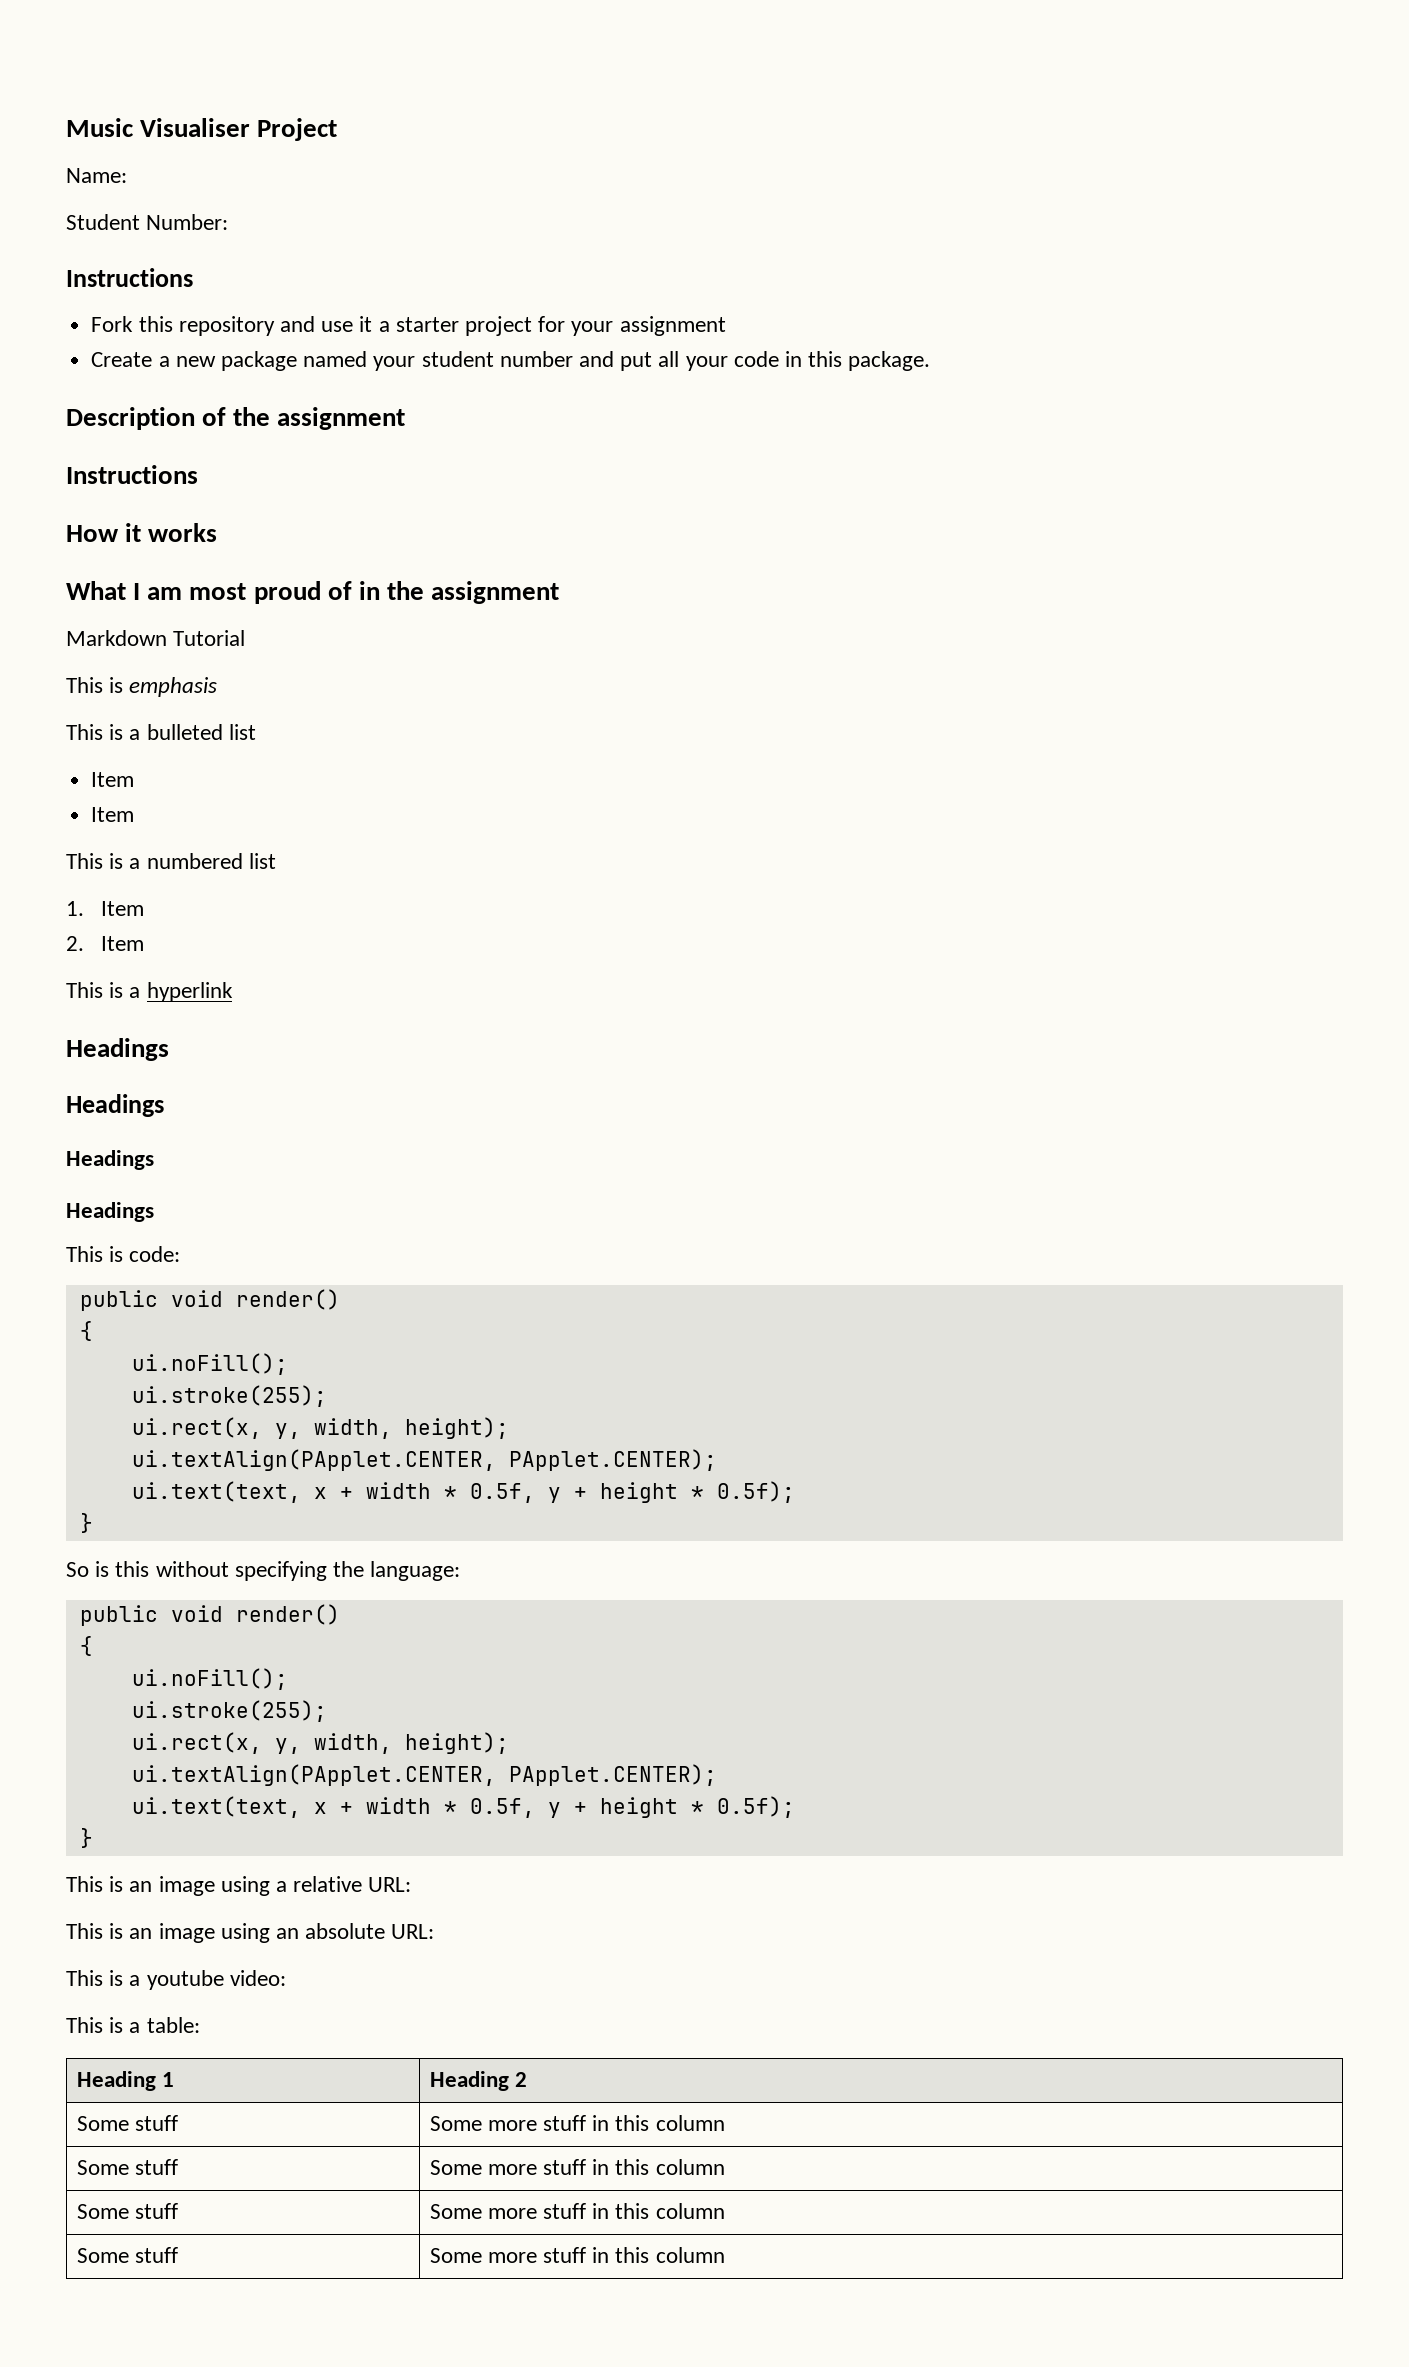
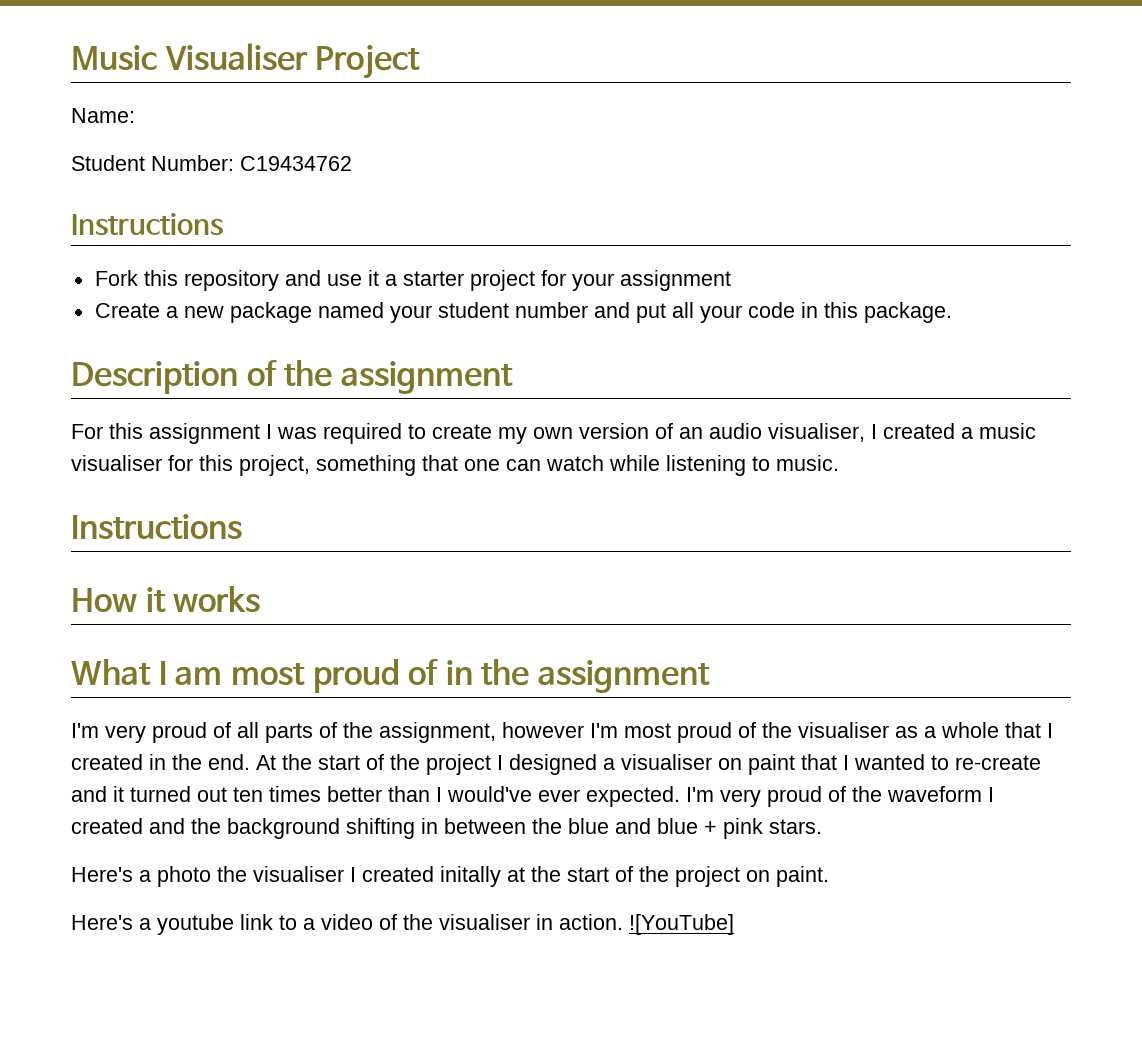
(229, 222) none -> [240,156,352,171] C19434762
(406, 418) none -> [71,423,1036,444] [71,455,839,476] // For this assignment I was required to create my own version of an audio visualiser, I created a music visualiser for this project, something that one can watch while listening to music.
[66,630,246,646] [66,677,218,697] [66,724,256,740] [91,772,135,787] [91,807,135,822] [66,853,276,869] [66,901,145,916] [66,936,145,951] [66,982,233,1002] [66,1038,169,1061] [66,1094,164,1117] [66,1150,154,1170] [66,1202,154,1222] [66,1246,181,1262] [79,1289,340,1311] [79,1321,93,1341] [131,1353,288,1375] [131,1385,327,1407] [131,1417,509,1439] [131,1449,717,1471] [131,1481,795,1503] [79,1513,93,1533] [66,1561,461,1581] [79,1604,340,1626] [79,1636,93,1656] [131,1668,288,1690] [131,1700,327,1722] [131,1732,509,1754] [131,1764,717,1786] [131,1796,795,1818] [79,1828,93,1848] [66,1876,412,1896] [66,1923,435,1943] [66,1970,286,1990] [66,2017,200,2033] [76,2071,174,2091] [429,2071,527,2091] [76,2115,178,2131] [429,2115,725,2131] [76,2159,178,2175] [429,2159,725,2175] [76,2203,178,2219] [429,2203,725,2219] [76,2247,178,2263] [429,2247,725,2263] Markdown Tutorial // This is emphasis // This is a bulleted list // Item // Item // This is a numbered list // 1. Item // 2. Item // This is a hyperlink // Headings // Headings // Headings // Headings // This is code: // public void render() // { // ui.noFill(); // ui.stroke(255); // ui.rect(x, y, width, height); // ui.textAlign(PApplet.CENTER, PApplet.CENTER); // ui.text(text, x + width * 0.5f, y + height * 0.5f); // } // So is this without specifying the language: // public void render() // { // ui.noFill(); // ui.stroke(255); // ui.rect(x, y, width, height); // ui.textAlign(PApplet.CENTER, PApplet.CENTER); // ui.text(text, x + width * 0.5f, y + height * 0.5f); // } // This is an image using a relative URL: // This is an image using an absolute URL: // This is a youtube video: // This is a table: // Heading 1 | Heading 2 // Some stuff | Some more stuff in this column // Some stuff | Some more stuff in this column // Some stuff | Some more stuff in this column // Some stuff | Some more stuff in this column -> [71,722,1053,743] [71,754,1041,775] [71,786,994,807] [71,818,822,839] [71,866,829,887] [71,914,734,935] I'm very proud of all parts of the assignment, however I'm most proud of the visualiser as a whole that I created in the end. At the start of the project I designed a visualiser on paint that I wanted to re-create and it turned out ten times better than I would've ever expected. I'm very proud of the waveform I created and the background shifting in between the blue and blue + pink stars. // Here's a photo the visualiser I created initally at the start of the project on paint. // Here's a youtube link to a video of the visualiser in action. ![YouTube]

